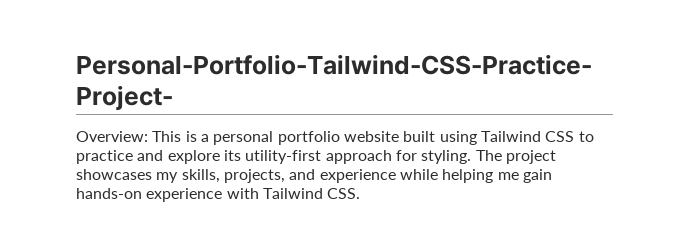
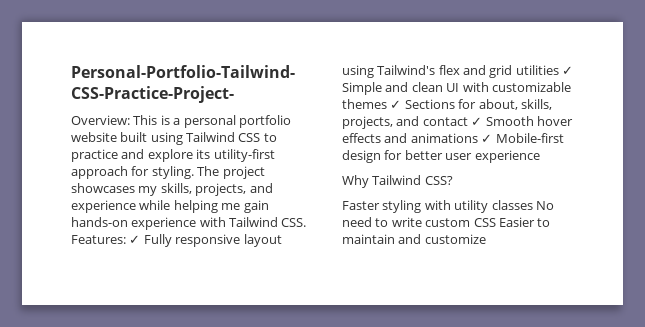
(361, 193) none -> [71,234,282,247] [342,65,574,78] [342,82,571,95] [342,99,552,110] [342,116,573,129] [342,133,564,143] [342,150,540,163] [342,175,453,188] [342,200,554,213] [342,217,551,227] [342,234,486,244] Features: ✓ Fully responsive layout using Tailwind's flex and grid utilities ✓ Simple and clean UI with customizable themes ✓ Sections for about, skills, projects, and contact ✓ Smooth hover effects and animations ✓ Mobile-first design for better user experience // Why Tailwind CSS? // Faster styling with utility classes No need to write custom CSS Easier to maintain and customize

